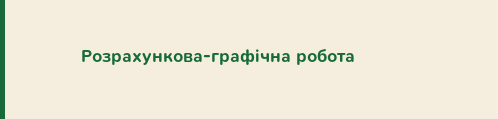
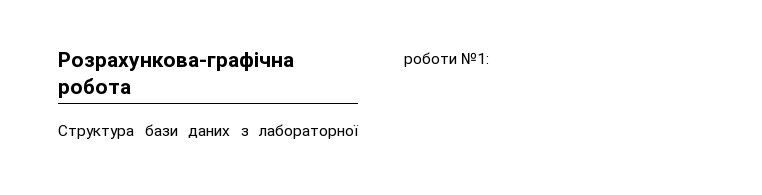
(355, 56) none -> [58,124,359,139] [404,52,490,67] // Cтруктура бази даних з лабораторної роботи №1:

